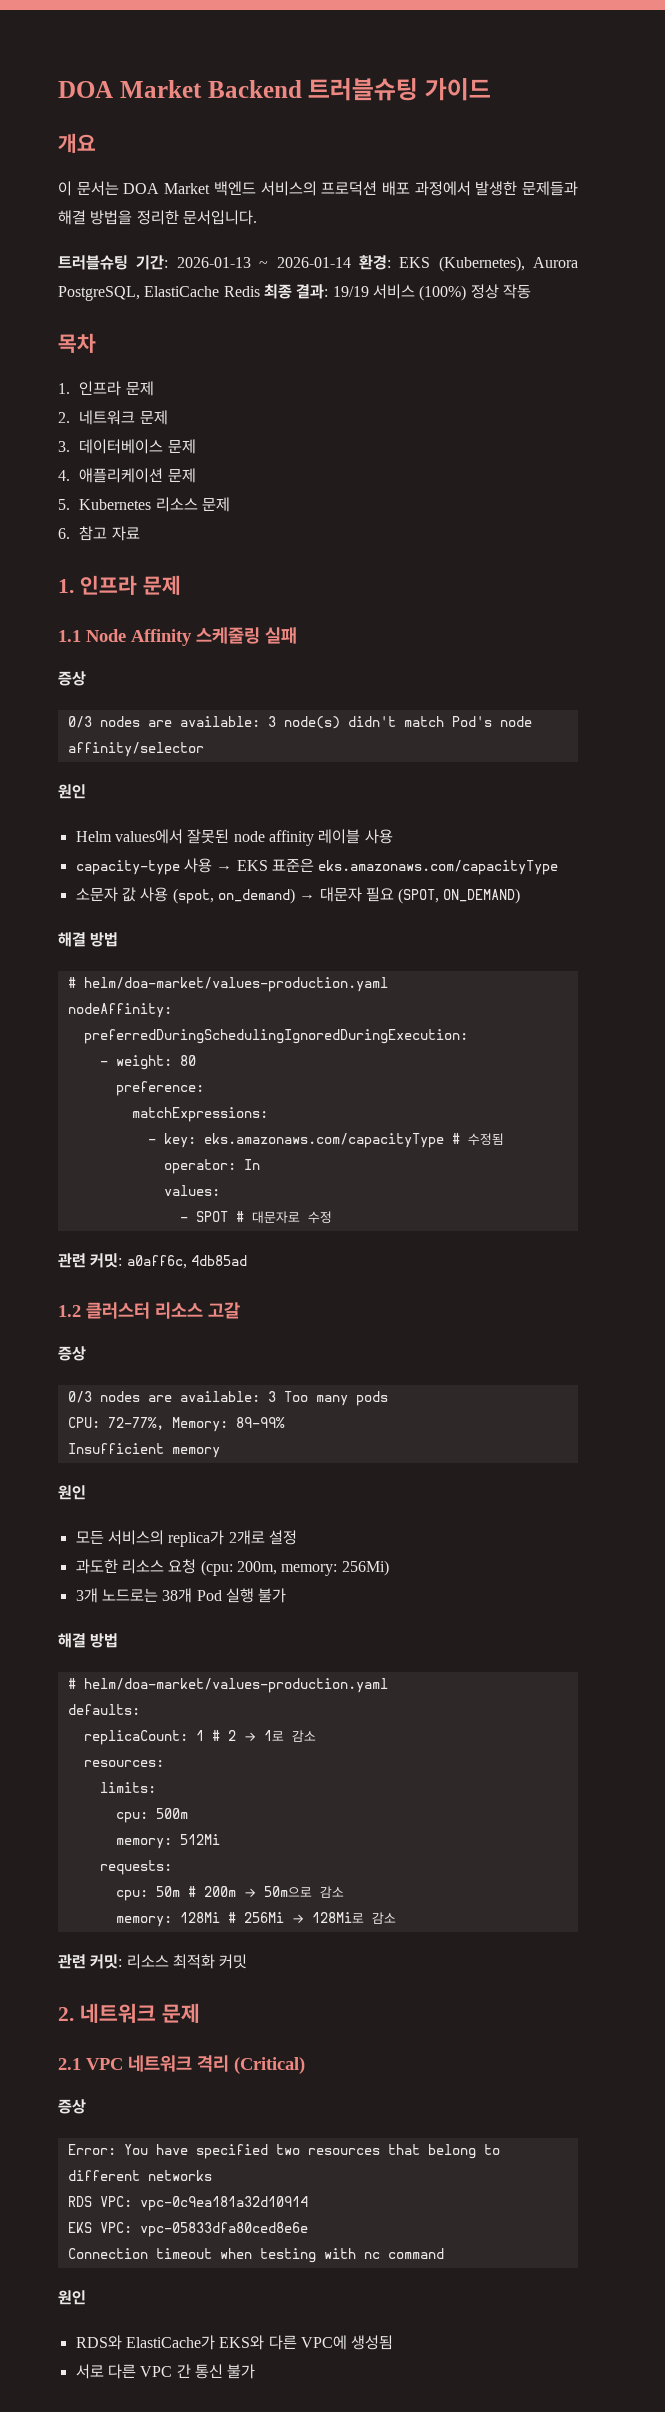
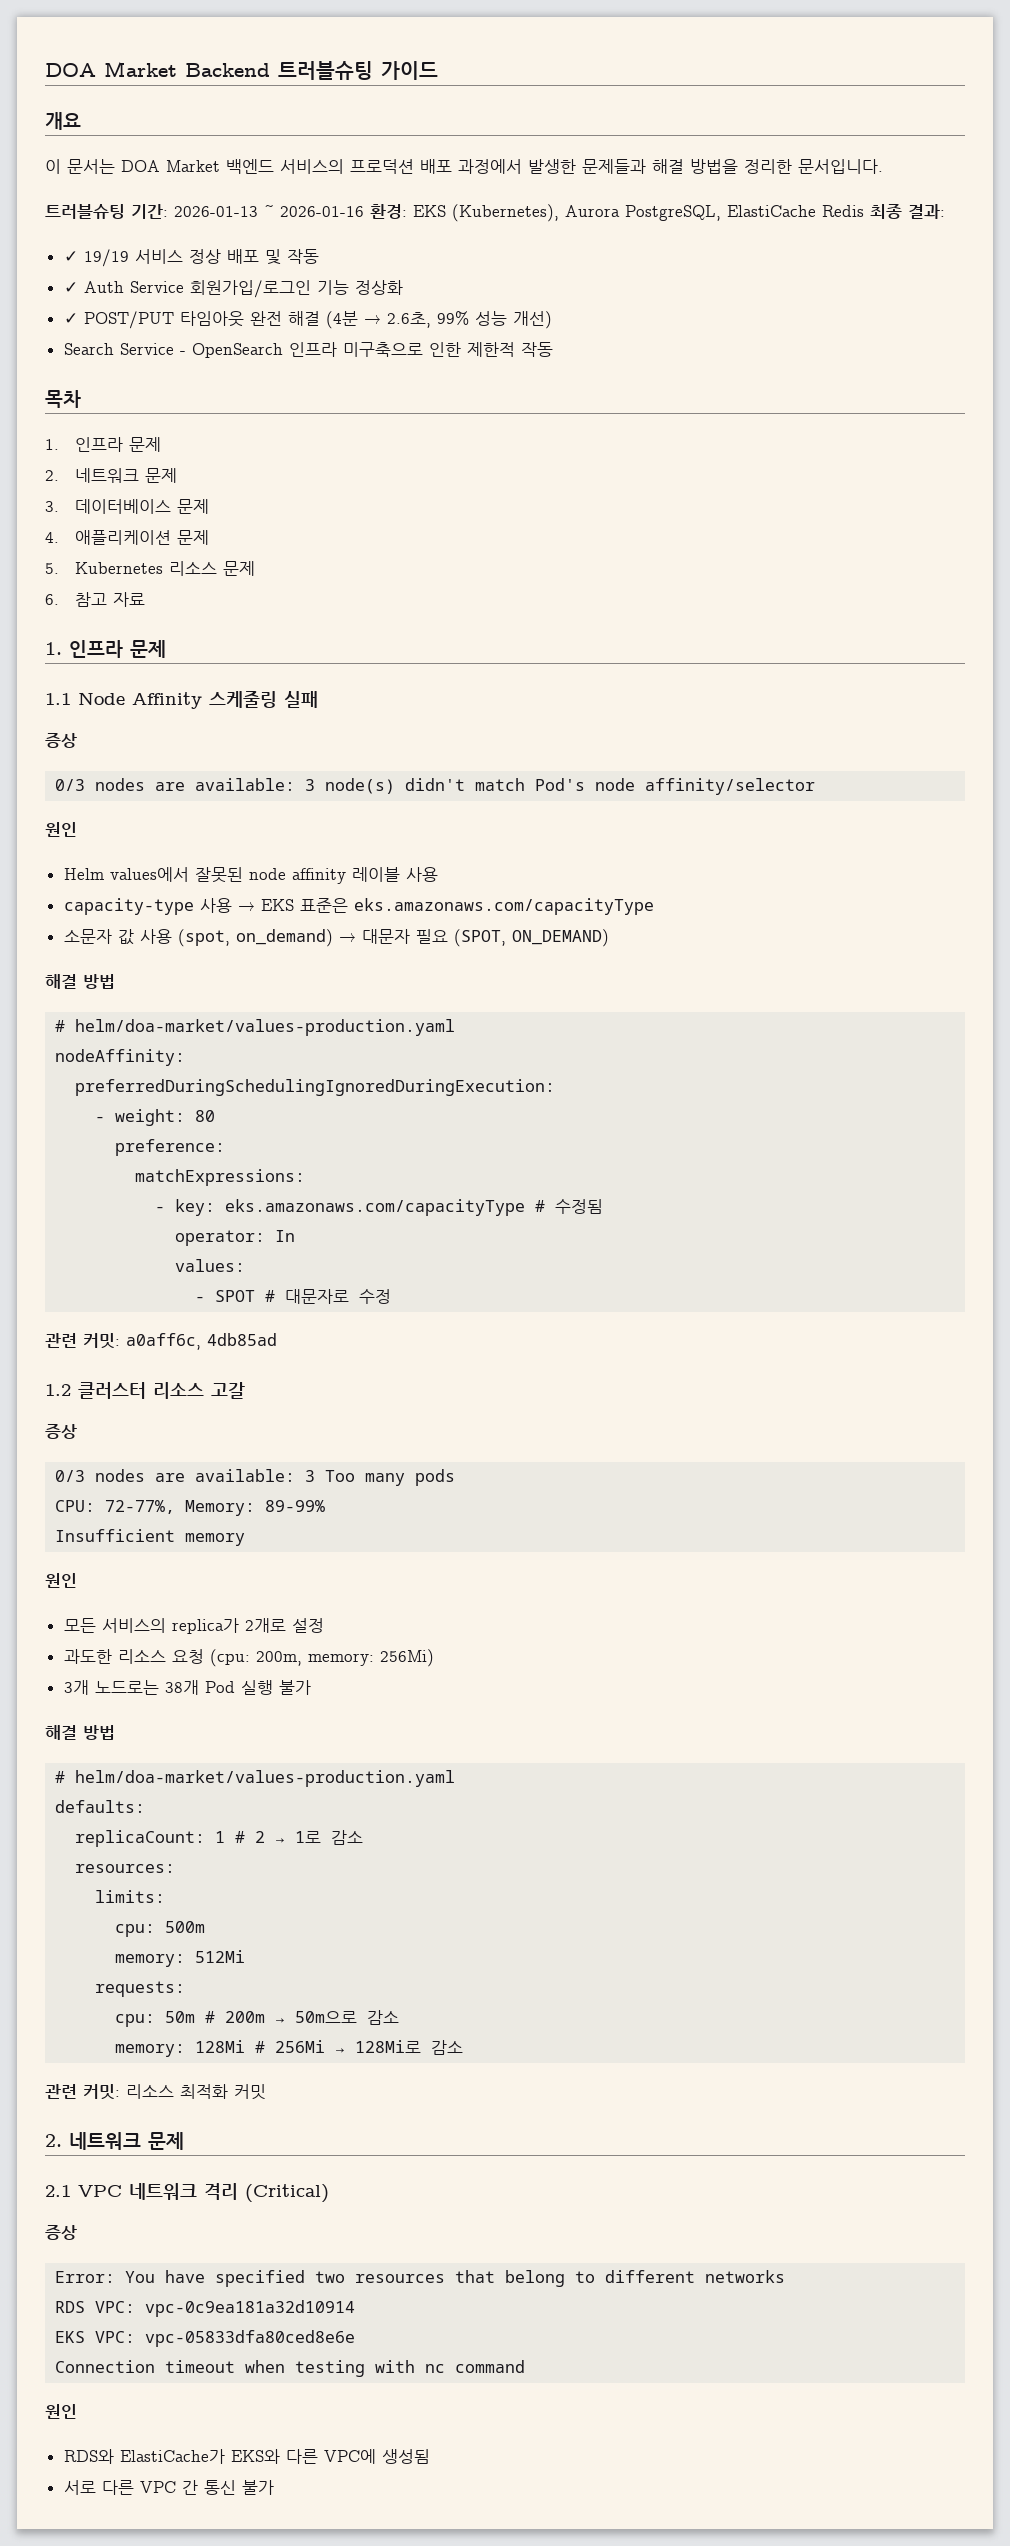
[276,257,351,268] 2026-01-14 -> [280,206,364,217] 2026-01-16
(329, 291) none -> [63,251,78,262] // ✓
[419,284,499,301] (100%) 정상 -> [188,249,319,265] [63,280,403,298] [63,311,552,329] [63,342,515,358] 정상 배포 및 작동 // ✓ Auth Service 회원가입/로그인 기능 정상화 // ✓ POST/PUT 타임아웃 완전 해결 (4분 → 2.6초, 99% 성능 개선) // Search Service - OpenSearch 인프라 미구축으로 인한 제한적

